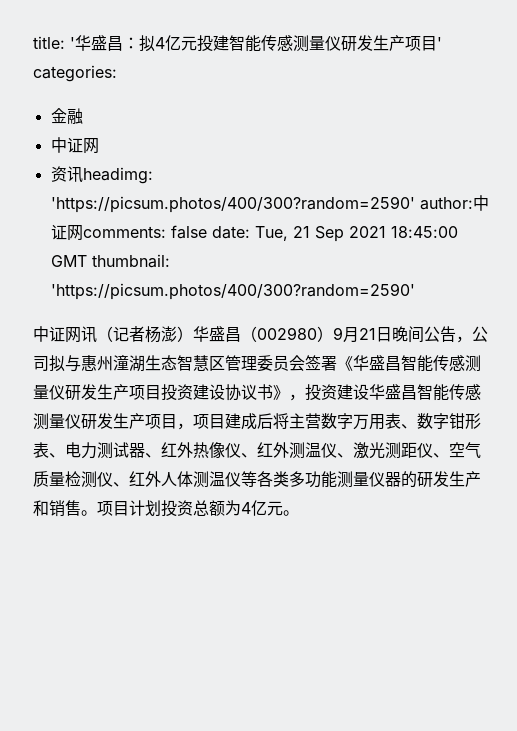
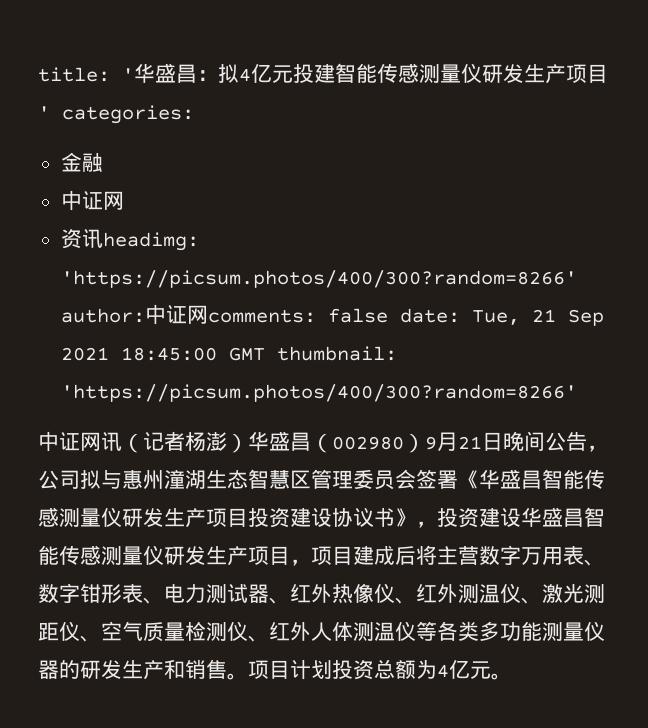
[50,196,415,213] 'https://picsum.photos/400/300?random=2590' -> [60,270,577,288] 'https://picsum.photos/400/300?random=8266'
[50,283,415,300] 'https://picsum.photos/400/300?random=2590' -> [60,384,577,402] 'https://picsum.photos/400/300?random=8266'

